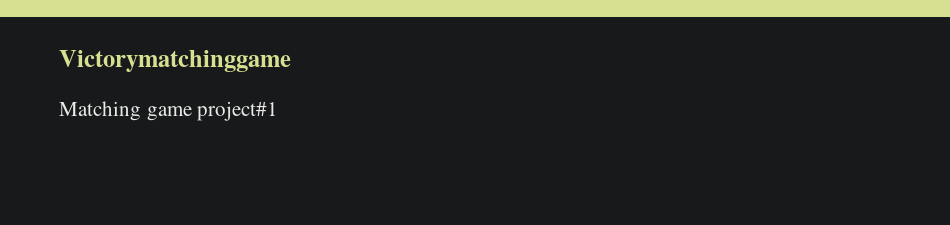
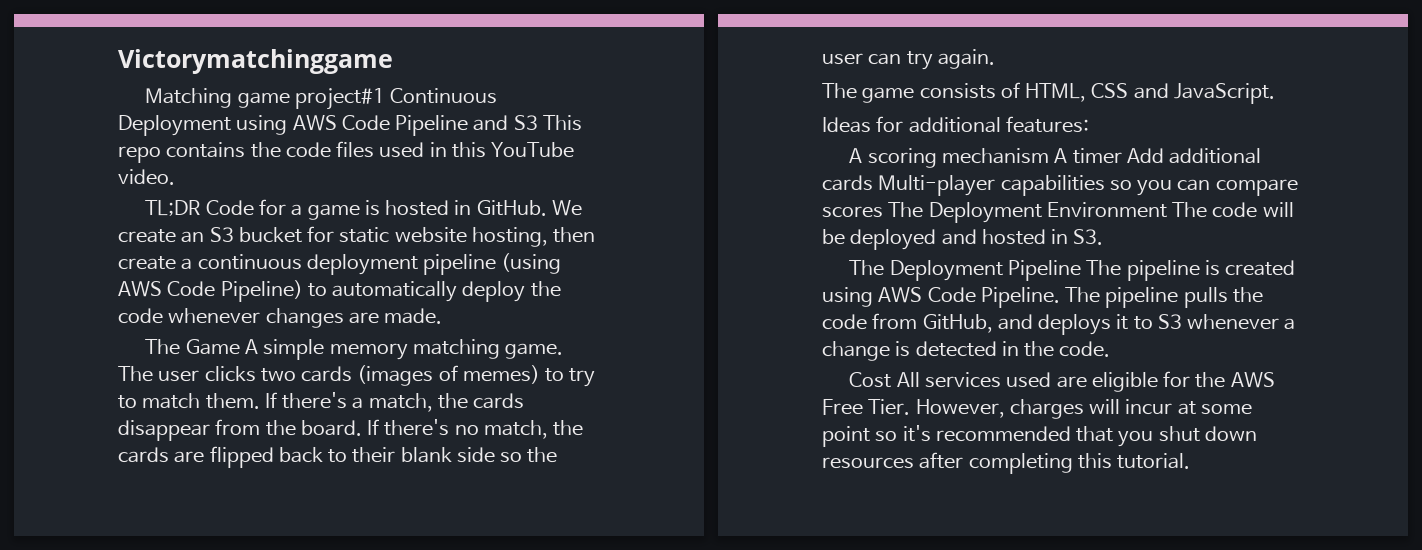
(279, 111) none -> [390,88,498,104] [118,115,582,136] [118,141,575,163] [118,169,175,185] [145,199,582,220] [118,226,596,247] [118,253,562,275] [118,280,561,302] [118,308,443,328] [145,339,564,360] [118,365,596,387] [118,392,525,412] [118,419,584,441] [118,446,558,468] [822,49,995,70] [822,82,1275,104] [822,116,1089,133] [849,148,1262,168] [822,175,1298,196] [822,202,1294,223] [822,229,1104,250] [849,260,1296,281] [822,287,1263,308] [822,313,1296,335] [822,341,1111,361] [849,371,1275,392] [822,399,1252,419] [822,425,1257,447] [822,452,1191,474] Continuous Deployment using AWS Code Pipeline and S3 This repo contains the code files used in this YouTube video. // TL;DR Code for a game is hosted in GitHub. We create an S3 bucket for static website hosting, then create a continuous deployment pipeline (using AWS Code Pipeline) to automatically deploy the code whenever changes are made. // The Game A simple memory matching game. The user clicks two cards (images of memes) to try to match them. If there's a match, the cards disappear from the board. If there's no match, the cards are flipped back to their blank side so the user can try again. // The game consists of HTML, CSS and JavaScript. // Ideas for additional features: // A scoring mechanism A timer Add additional cards Multi-player capabilities so you can compare scores The Deployment Environment The code will be deployed and hosted in S3. // The Deployment Pipeline The pipeline is created using AWS Code Pipeline. The pipeline pulls the code from GitHub, and deploys it to S3 whenever a change is detected in the code. // Cost All services used are eligible for the AWS Free Tier. However, charges will incur at some point so it's recommended that you shut down resources after completing this tutorial.

